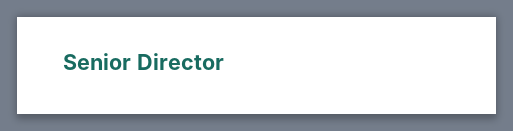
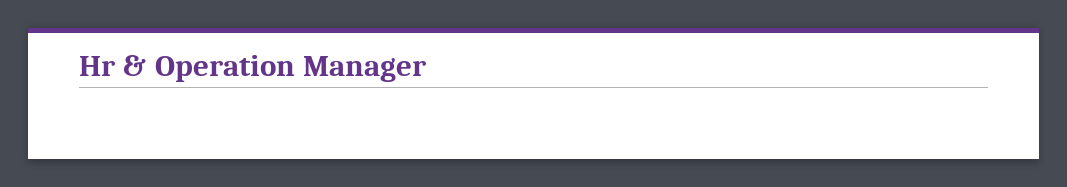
[63,53,224,70] Senior Director -> [79,55,428,82] Hr & Operation Manager

